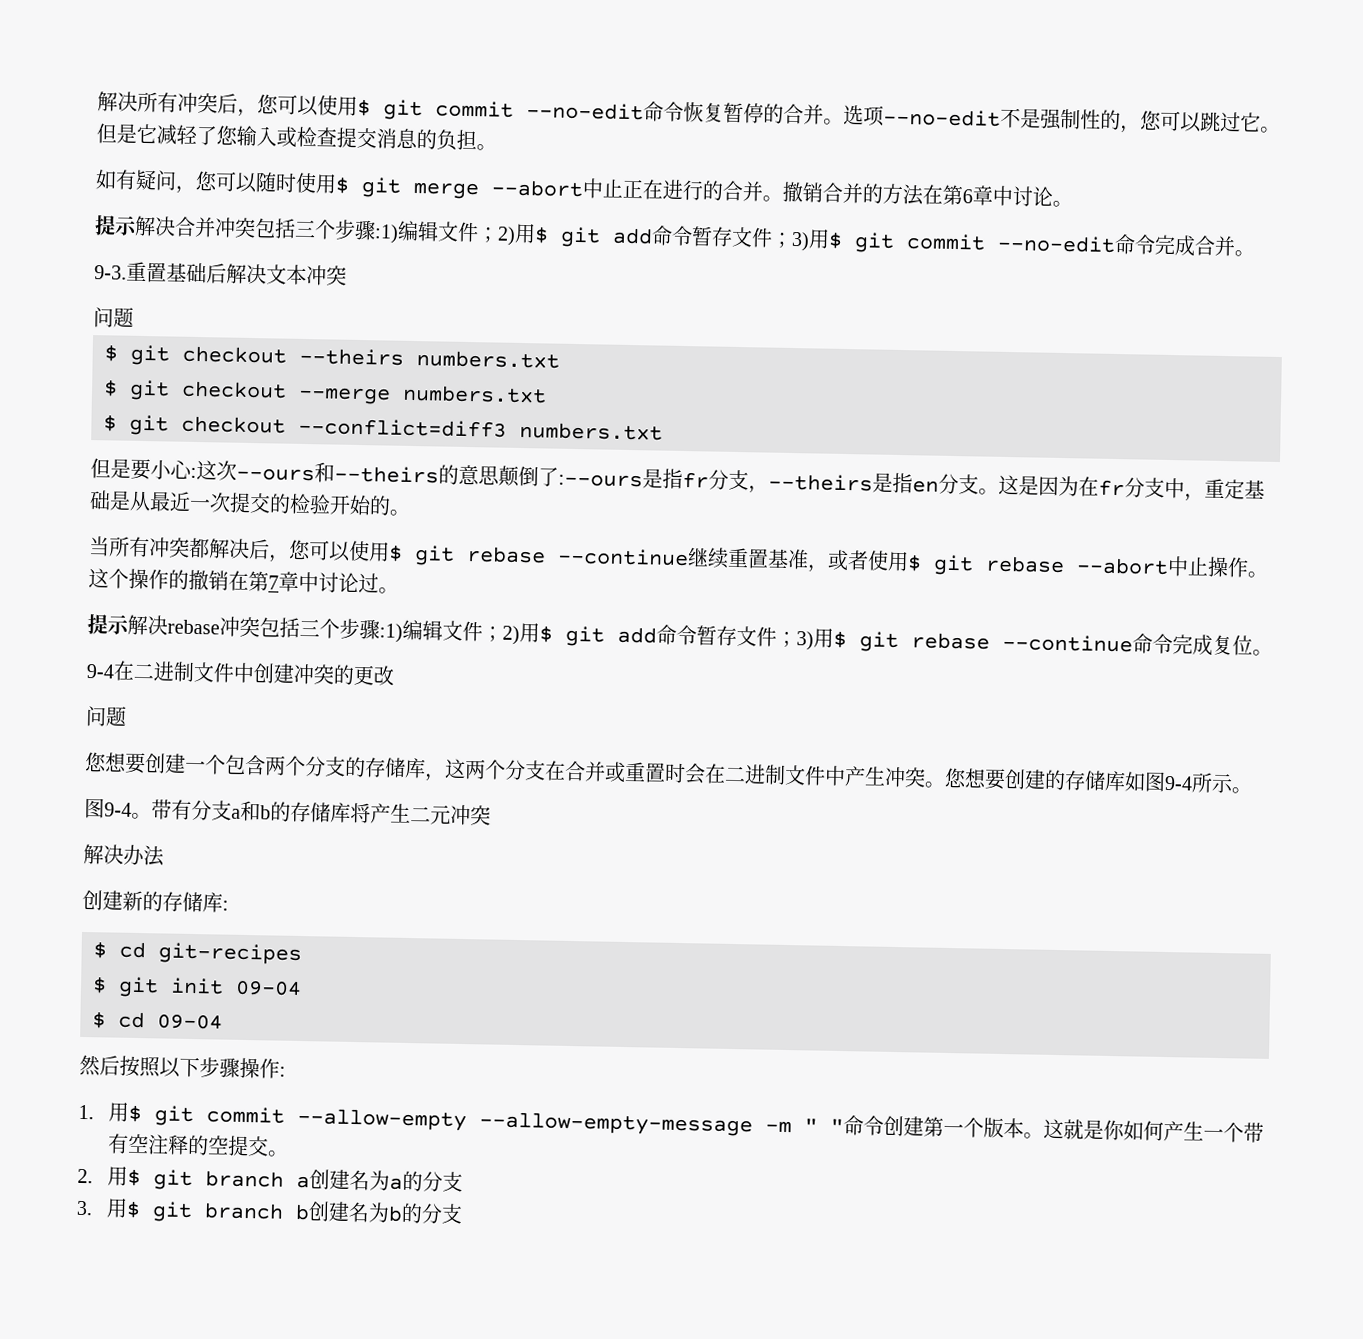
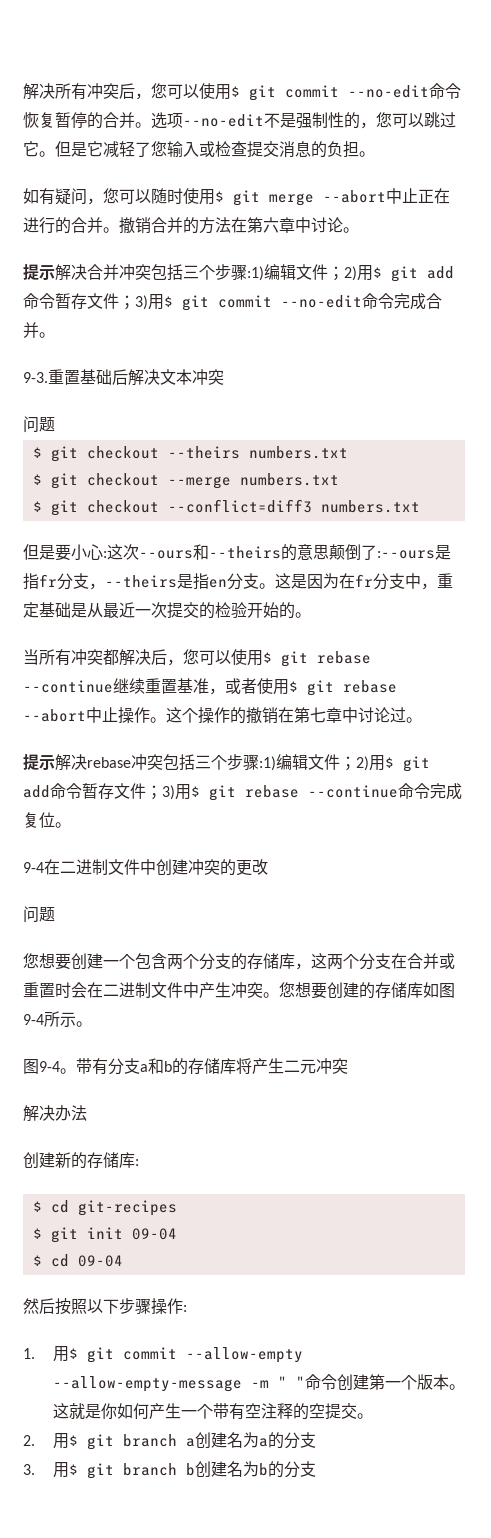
[962,189,973,204] 6 -> [263,217,279,233] 六
[268,575,279,590] 7 -> [310,707,326,723] 七

